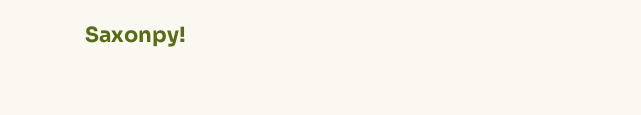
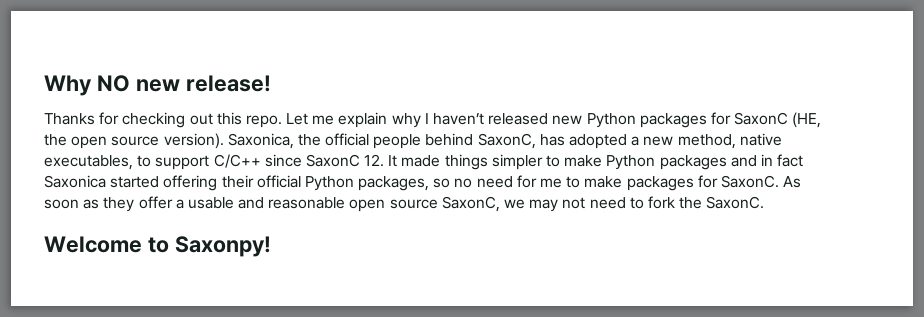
(85, 36) none -> [44,75,271,96] [44,112,822,128] [44,133,782,149] [44,154,804,170] [44,175,802,191] [44,196,765,212] [44,236,169,253] Why NO new release! // Thanks for checking out this repo. Let me explain why I haven’t released new Python packages for SaxonC (HE, the open source version). Saxonica, the official people behind SaxonC, has adopted a new method, native executables, to support C/C++ since SaxonC 12. It made things simpler to make Python packages and in fact Saxonica started offering their official Python packages, so no need for me to make packages for SaxonC. As soon as they offer a usable and reasonable open source SaxonC, we may not need to fork the SaxonC. // Welcome to

